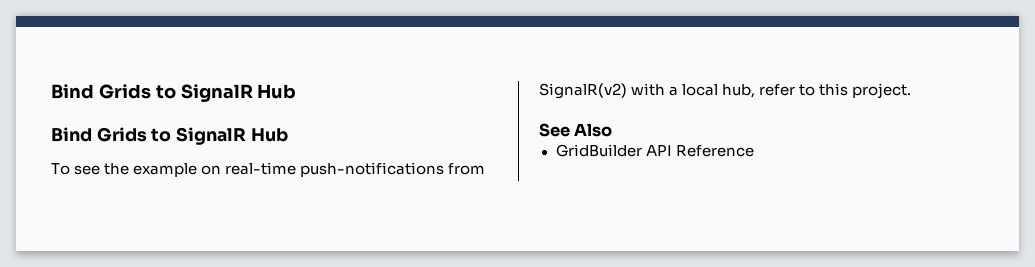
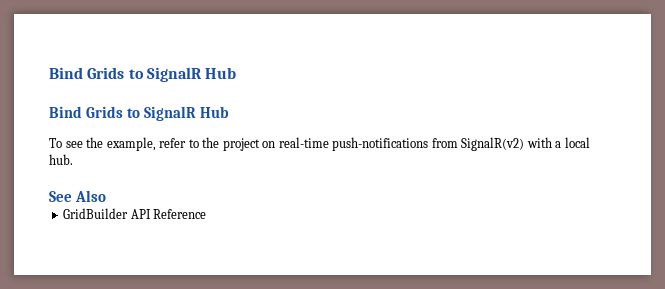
[133,163,198,177] example -> [106,137,260,151] example, refer to the project
[722,83,912,99] hub, refer to this project. -> [49,154,73,165] hub.

